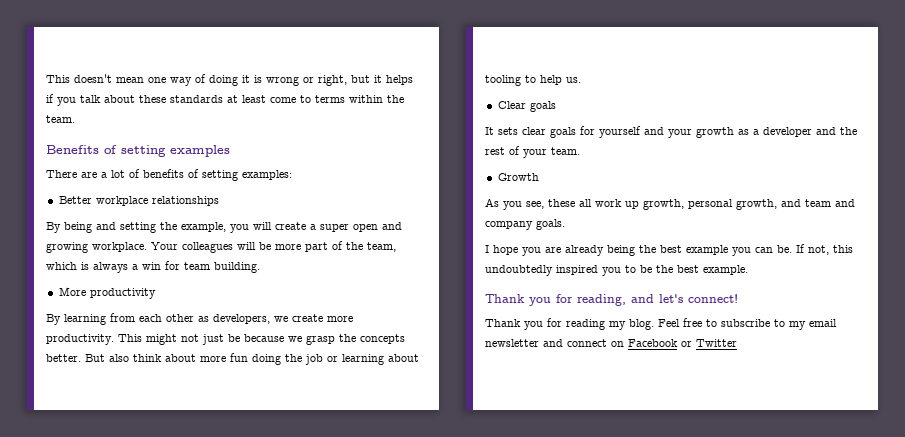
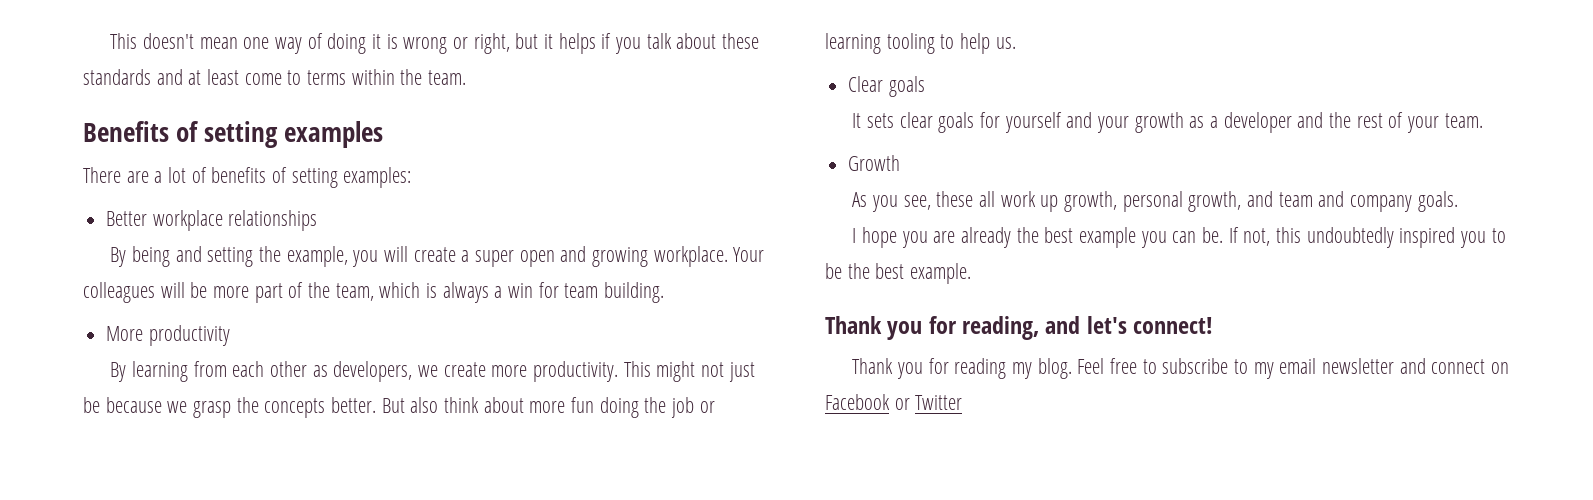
(223, 99) none -> [156,69,183,85] and
[388,354,419,362] about -> (881, 43) none
[607,245,635,256] being -> (1012, 237) none

